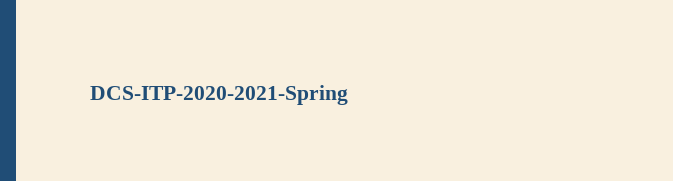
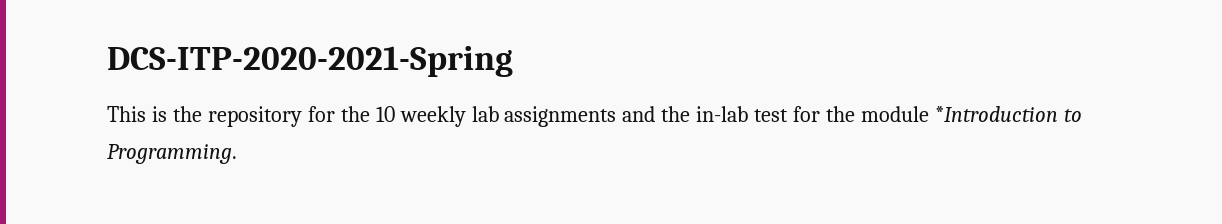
(348, 95) none -> [107,106,1082,127] [107,144,237,164] // This is the repository for the 10 weekly lab assignments and the in-lab test for the module *Introduction to Programming.

